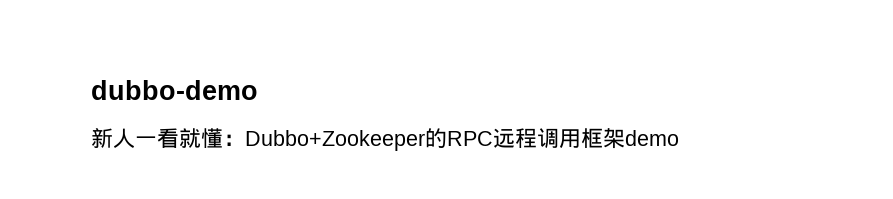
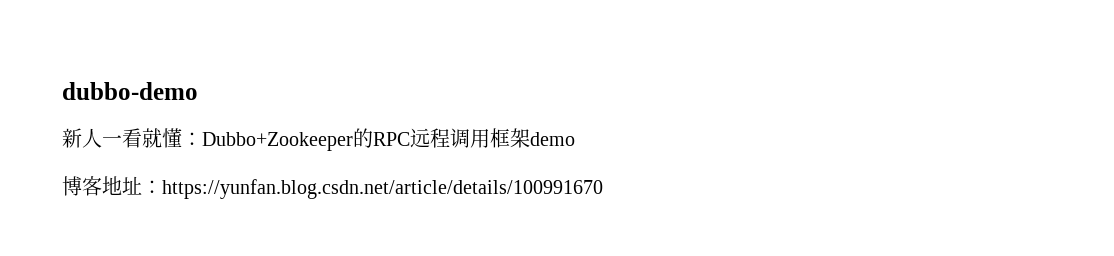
(679, 138) none -> [62,176,603,199] // 博客地址：https://yunfan.blog.csdn.net/article/details/100991670

